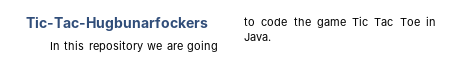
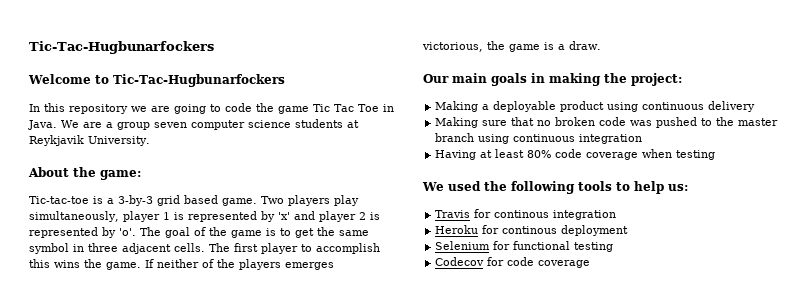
[26,16,208,31] Tic-Tac-Hugbunarfockers -> [29,41,214,54] [28,74,285,87] Tic-Tac-Hugbunarfockers // Welcome to Tic-Tac-Hugbunarfockers
(271, 37) none -> [61,119,359,130] [29,135,150,146] [28,167,141,180] [29,195,359,206] [29,211,380,222] [29,227,369,238] [29,243,380,254] [29,259,334,270] [422,41,601,52] [423,73,682,86] [435,101,756,112] [435,117,779,128] [435,133,643,144] [435,149,716,160] [422,181,688,194] [435,209,617,220] [435,225,629,236] [435,241,614,252] [435,257,591,268] We are a group seven computer science students at Reykjavik University. // About the game: // Tic-tac-toe is a 3-by-3 grid based game. Two players play simultaneously, player 1 is represented by 'x' and player 2 is represented by 'o'. The goal of the game is to get the same symbol in three adjacent cells. The first player to accomplish this wins the game. If neither of the players emerges victorious, the game is a draw. // Our main goals in making the project: // Making a deployable product using continuous delivery // Making sure that no broken code was pushed to the master branch using continuous integration // Having at least 80% code coverage when testing // We used the following tools to help us: // Travis for continous integration // Heroku for continous deployment // Selenium for functional testing // Codecov for code coverage

